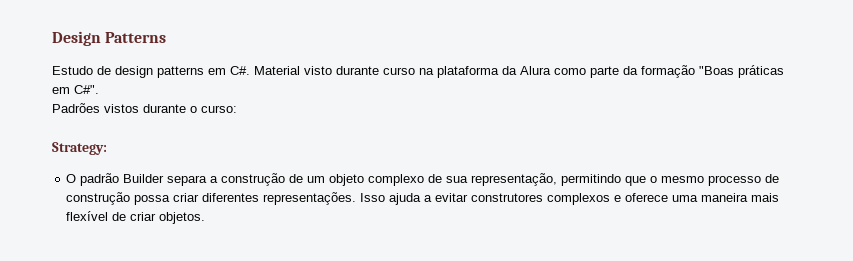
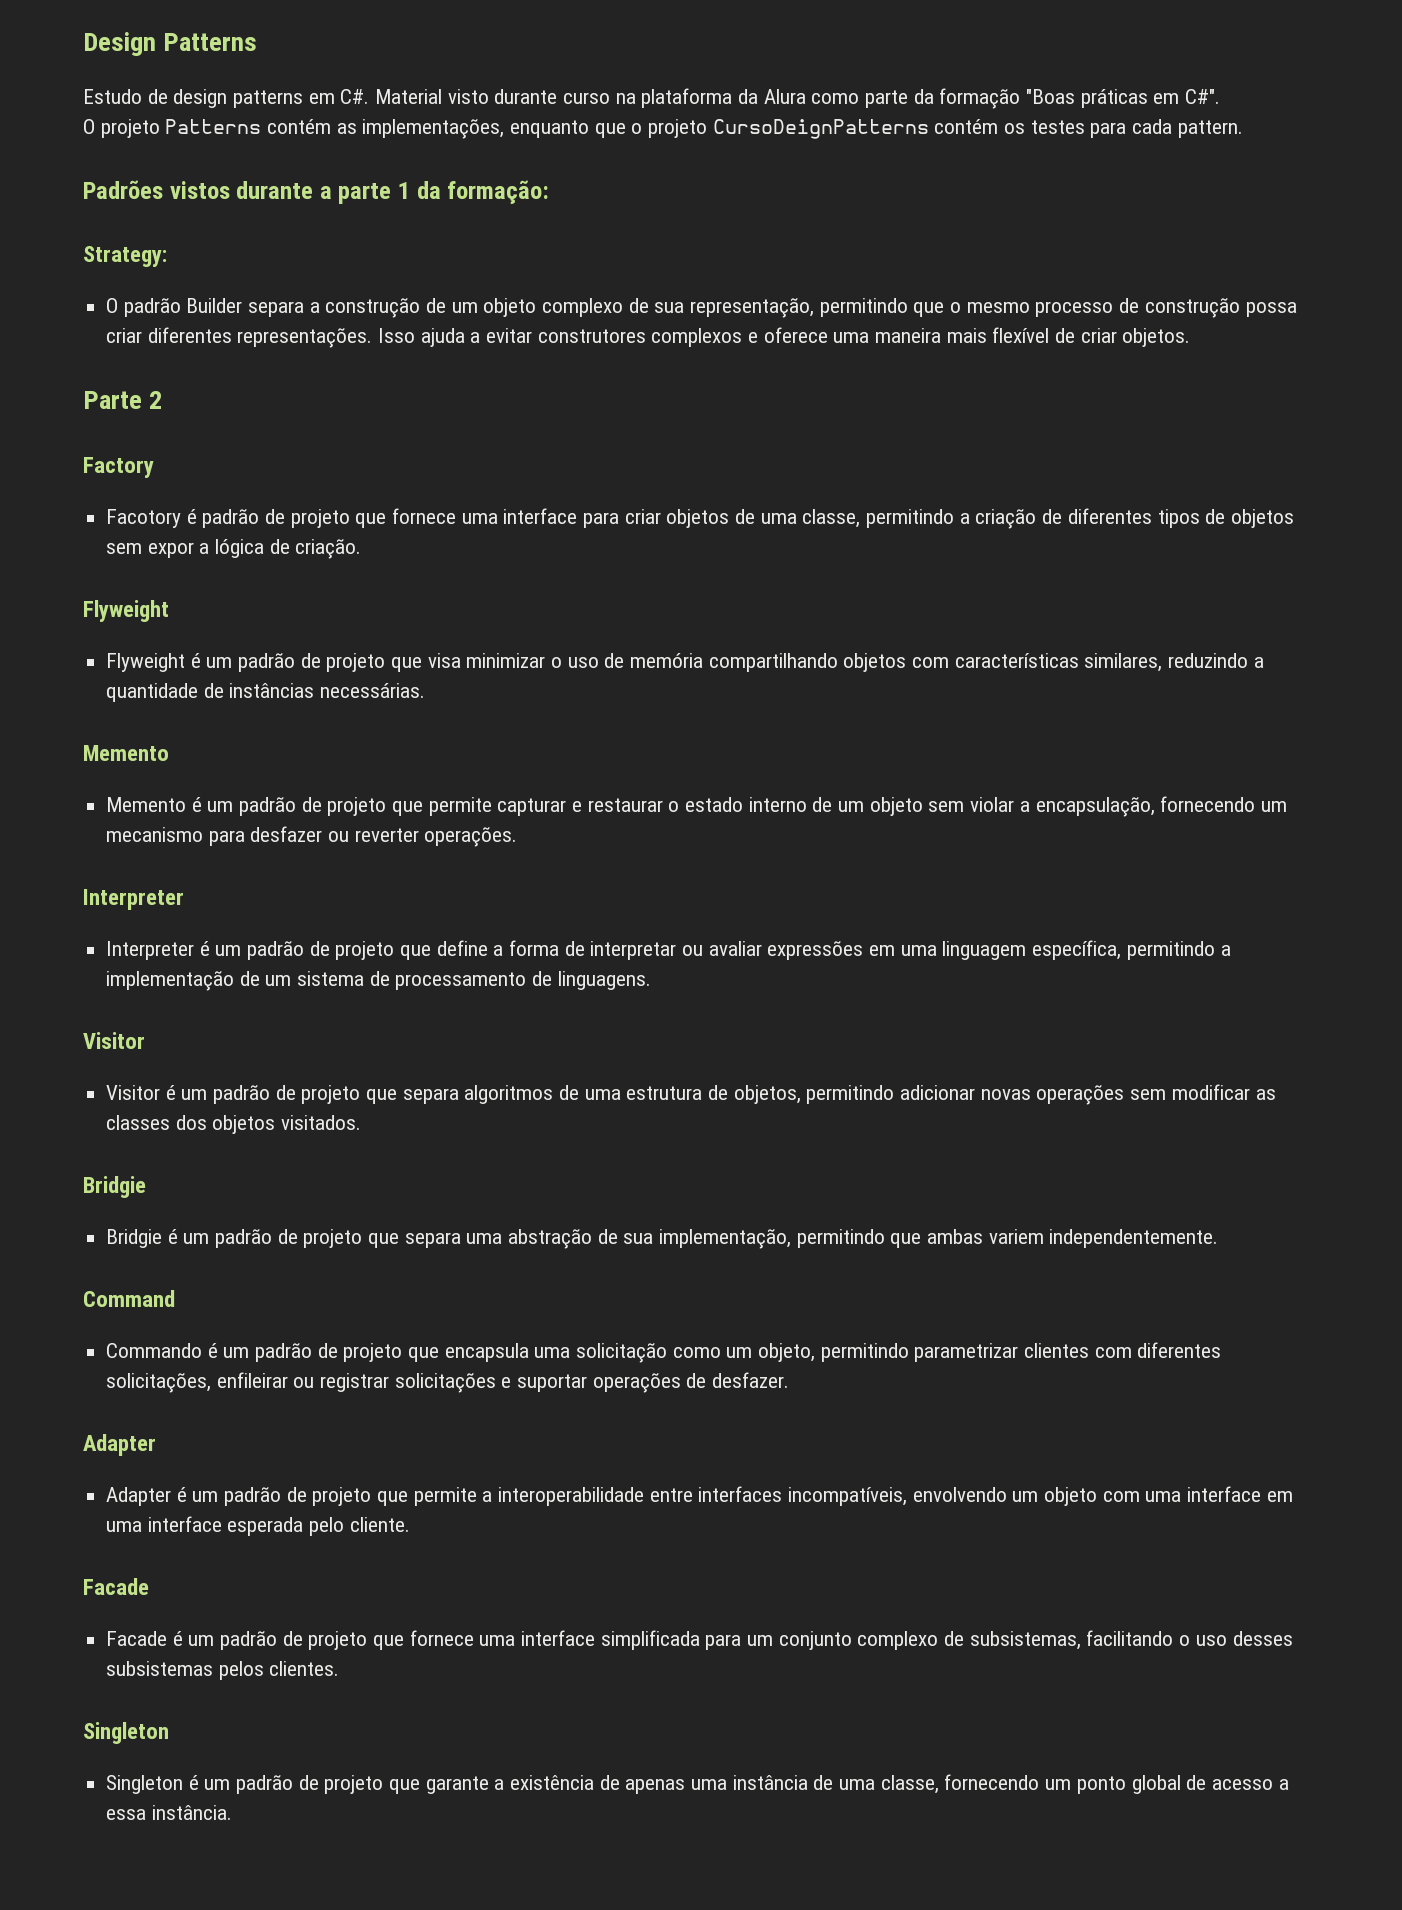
[52,103,237,113] Padrões vistos durante o curso: -> [83,119,1243,139] [83,180,550,204] O projeto Patterns contém as implementações, enquanto que o projeto CursoDeignPatterns contém os testes para cada pattern. // Padrões vistos durante a parte 1 da formação:
(206, 218) none -> [83,391,163,409] [83,457,154,478] [106,508,1294,529] [106,539,362,559] [83,600,169,622] [106,653,1264,672] [106,683,426,702] [83,745,169,761] [106,796,1287,817] [106,826,518,847] [83,889,184,910] [106,940,1231,960] [106,971,651,991] [83,1032,145,1049] [106,1084,1276,1105] [106,1115,362,1134] [83,1176,146,1198] [106,1229,1219,1249] [83,1290,175,1307] [106,1342,1222,1363] [106,1372,790,1393] [83,1434,156,1456] [106,1486,1293,1506] [106,1516,410,1536] [83,1578,149,1595] [106,1630,1293,1650] [106,1661,340,1680] [83,1722,169,1744] [106,1774,1289,1794] [106,1805,232,1820] // Parte 2 // Factory // Facotory é padrão de projeto que fornece uma interface para criar objetos de uma classe, permitindo a criação de diferentes tipos de objetos sem expor a lógica de criação. // Flyweight // Flyweight é um padrão de projeto que visa minimizar o uso de memória compartilhando objetos com características similares, reduzindo a quantidade de instâncias necessárias. // Memento // Memento é um padrão de projeto que permite capturar e restaurar o estado interno de um objeto sem violar a encapsulação, fornecendo um mecanismo para desfazer ou reverter operações. // Interpreter // Interpreter é um padrão de projeto que define a forma de interpretar ou avaliar expressões em uma linguagem específica, permitindo a implementação de um sistema de processamento de linguagens. // Visitor // Visitor é um padrão de projeto que separa algoritmos de uma estrutura de objetos, permitindo adicionar novas operações sem modificar as classes dos objetos visitados. // Bridgie // Bridgie é um padrão de projeto que separa uma abstração de sua implementação, permitindo que ambas variem independentemente. // Command // Commando é um padrão de projeto que encapsula uma solicitação como um objeto, permitindo parametrizar clientes com diferentes solicitações, enfileirar ou registrar solicitações e suportar operações de desfazer. // Adapter // Adapter é um padrão de projeto que permite a interoperabilidade entre interfaces incompatíveis, envolvendo um objeto com uma interface em uma interface esperada pelo cliente. // Facade // Facade é um padrão de projeto que fornece uma interface simplificada para um conjunto complexo de subsistemas, facilitando o uso desses subsistemas pelos clientes. // Singleton // Singleton é um padrão de projeto que garante a existência de apenas uma instância de uma classe, fornecendo um ponto global de acesso a essa instância.

